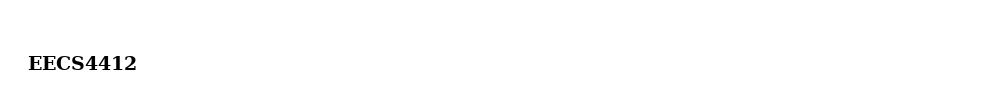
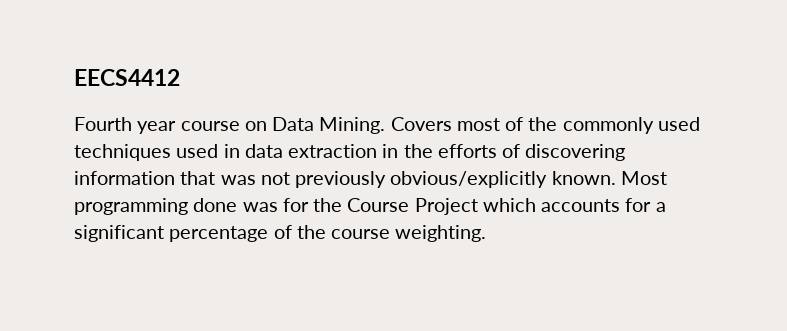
(137, 63) none -> [74,117,700,134] [74,144,626,161] [74,171,667,188] [74,198,666,215] [74,225,487,242] // Fourth year course on Data Mining. Covers most of the commonly used techniques used in data extraction in the efforts of discovering information that was not previously obvious/explicitly known. Most programming done was for the Course Project which accounts for a significant percentage of the course weighting.

